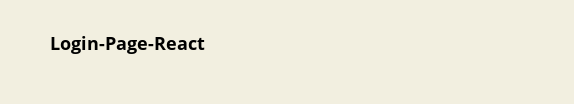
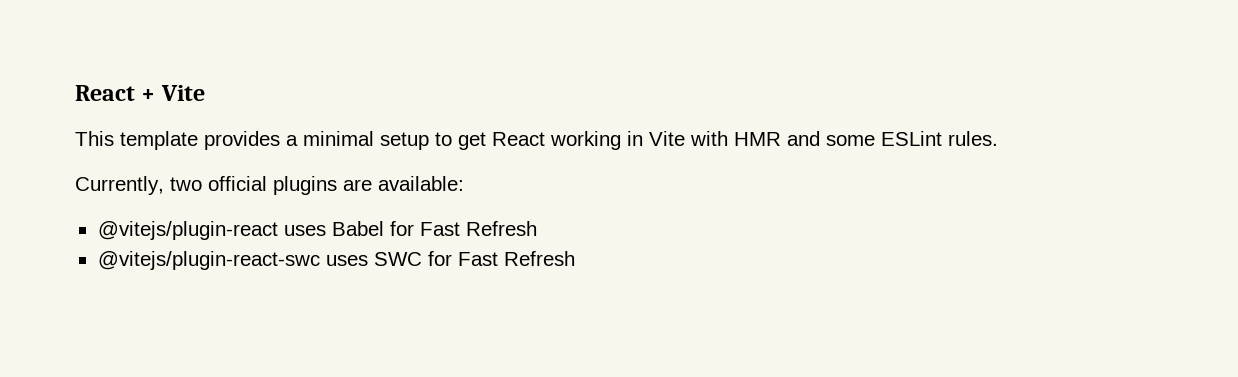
[50,36,205,54] Login-Page-React -> [75,85,205,101] [75,131,998,150] [75,176,464,195] [97,221,537,240] [97,251,575,270] React + Vite // This template provides a minimal setup to get React working in Vite with HMR and some ESLint rules. // Currently, two official plugins are available: // @vitejs/plugin-react uses Babel for Fast Refresh // @vitejs/plugin-react-swc uses SWC for Fast Refresh

